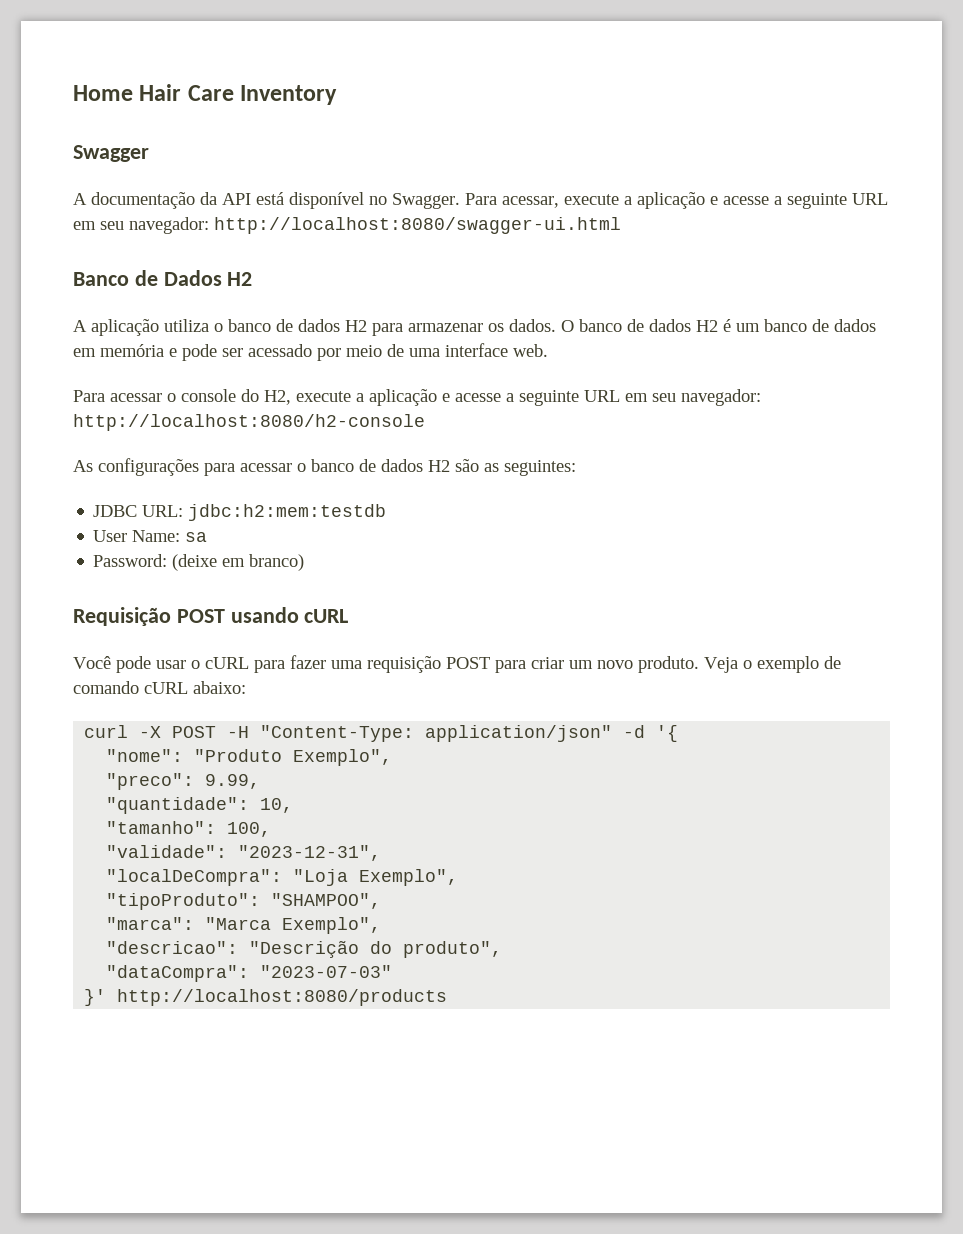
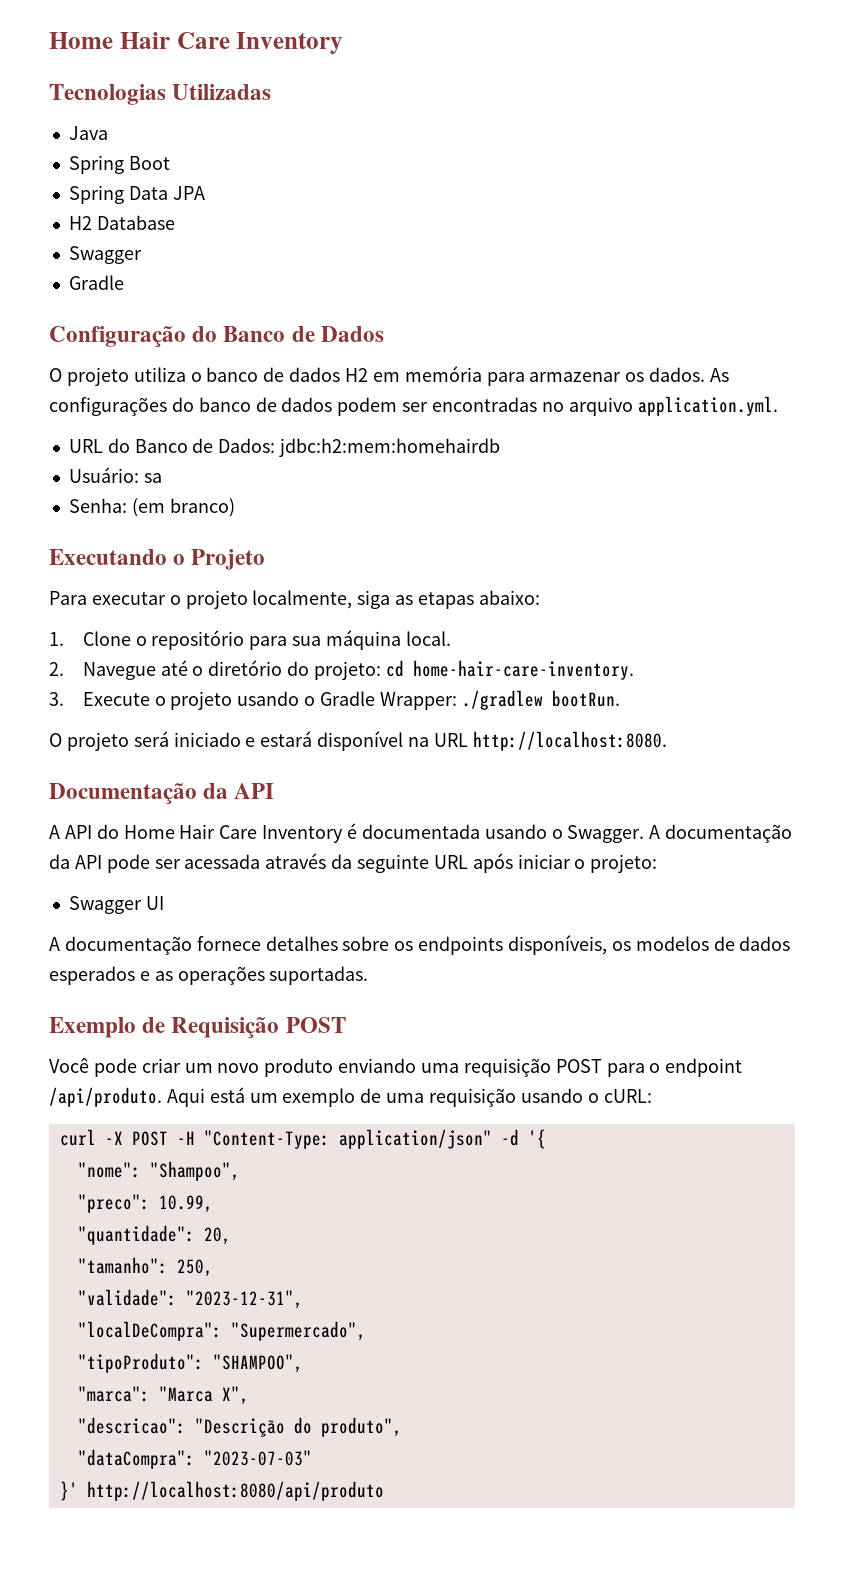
[73,145,149,162] [73,192,888,209] [73,217,621,234] Swagger // A documentação da API está disponível no Swagger. Para acessar, execute a aplicação e acesse a seguinte URL em seu navegador: http://localhost:8080/swagger-ui.html // -> [49,84,272,105] [68,126,108,140] [68,155,170,174] [68,185,205,204] [68,215,175,230] [68,246,142,264] [68,275,124,290] [49,326,218,347] Tecnologias Utilizadas // Java // Spring Boot // Spring Data JPA // H2 Database // Swagger // Gradle // Configuração do
[227,272,253,286] [73,319,159,336] H2 // A aplicação -> [49,367,129,386] // O projeto
(367, 326) none -> [372,366,482,382] em memória
[561,319,876,332] [73,343,548,361] [73,389,761,406] [73,414,425,431] [73,458,576,476] [93,504,387,521] [93,530,208,542] [93,554,305,571] O banco de dados H2 é um banco de dados em memória e pode ser acessado por meio de uma interface web. // Para acessar o console do H2, execute a aplicação e acesse a seguinte URL em seu navegador: http://localhost:8080/h2-console // As configurações para acessar o banco de dados H2 são as seguintes: // JDBC URL: jdbc:h2:mem:testdb // User Name: sa // Password: (deixe em branco) // -> [710,368,730,382] [49,396,778,416] [68,438,501,457] [68,467,162,483] [68,498,235,517] [49,549,266,570] [49,590,540,609] [49,630,451,650] [49,660,634,680] [49,690,620,710] [49,731,667,751] [49,783,275,804] [49,823,793,843] [49,853,658,873] [68,896,164,914] [49,935,791,955] [49,966,369,985] [49,1017,166,1038] As configurações do banco de dados podem ser encontradas no arquivo application.yml. // URL do Banco de Dados: jdbc:h2:mem:homehairdb // Usuário: sa // Senha: (em branco) // Executando o Projeto // Para executar o projeto localmente, siga as etapas abaixo: // 1. Clone o repositório para sua máquina local. // 2. Navegue até o diretório do projeto: cd home-hair-care-inventory. // 3. Execute o projeto usando o Gradle Wrapper: ./gradlew bootRun. // O projeto será iniciado e estará disponível na URL http://localhost:8080. // Documentação da API // A API do Home Hair Care Inventory é documentada usando o Swagger. A documentação da API pode ser acessada através da seguinte URL após iniciar o projeto: // Swagger UI // A documentação fornece detalhes sobre os endpoints disponíveis, os modelos de dados esperados e as operações suportadas. // Exemplo de
[230,607,349,623] usando cURL -> (346, 1025) none
[156,655,841,673] [73,681,246,694] usar o cURL para fazer uma requisição POST para criar um novo produto. Veja o exemplo de comando cURL abaixo: -> [141,1058,743,1077] [49,1087,652,1107] criar um novo produto enviando uma requisição POST para o endpoint /api/produto. Aqui está um exemplo de uma requisição usando o cURL:
[194,749,393,766] "Produto Exemplo", -> [149,1161,240,1181] "Shampoo",
[205,774,261,789] 9.99, -> [158,1195,213,1213] 10.99,
[260,798,294,813] 10, -> [203,1227,231,1245] 20,
[227,822,272,837] 100, -> [176,1259,213,1277] 250,
[293,869,459,886] "Loja Exemplo", -> [230,1321,366,1341] "Supermercado",
[282,917,382,934] Exemplo", -> [221,1386,249,1405] X",
[117,989,448,1006] http://localhost:8080/products -> [86,1481,384,1501] http://localhost:8080/api/produto

